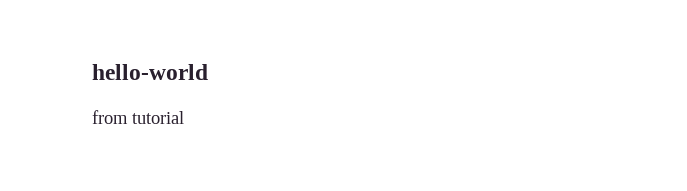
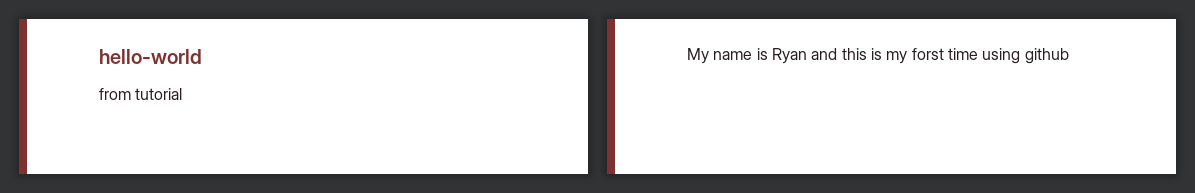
(184, 117) none -> [687,48,1069,64] // My name is Ryan and this is my forst time using github

